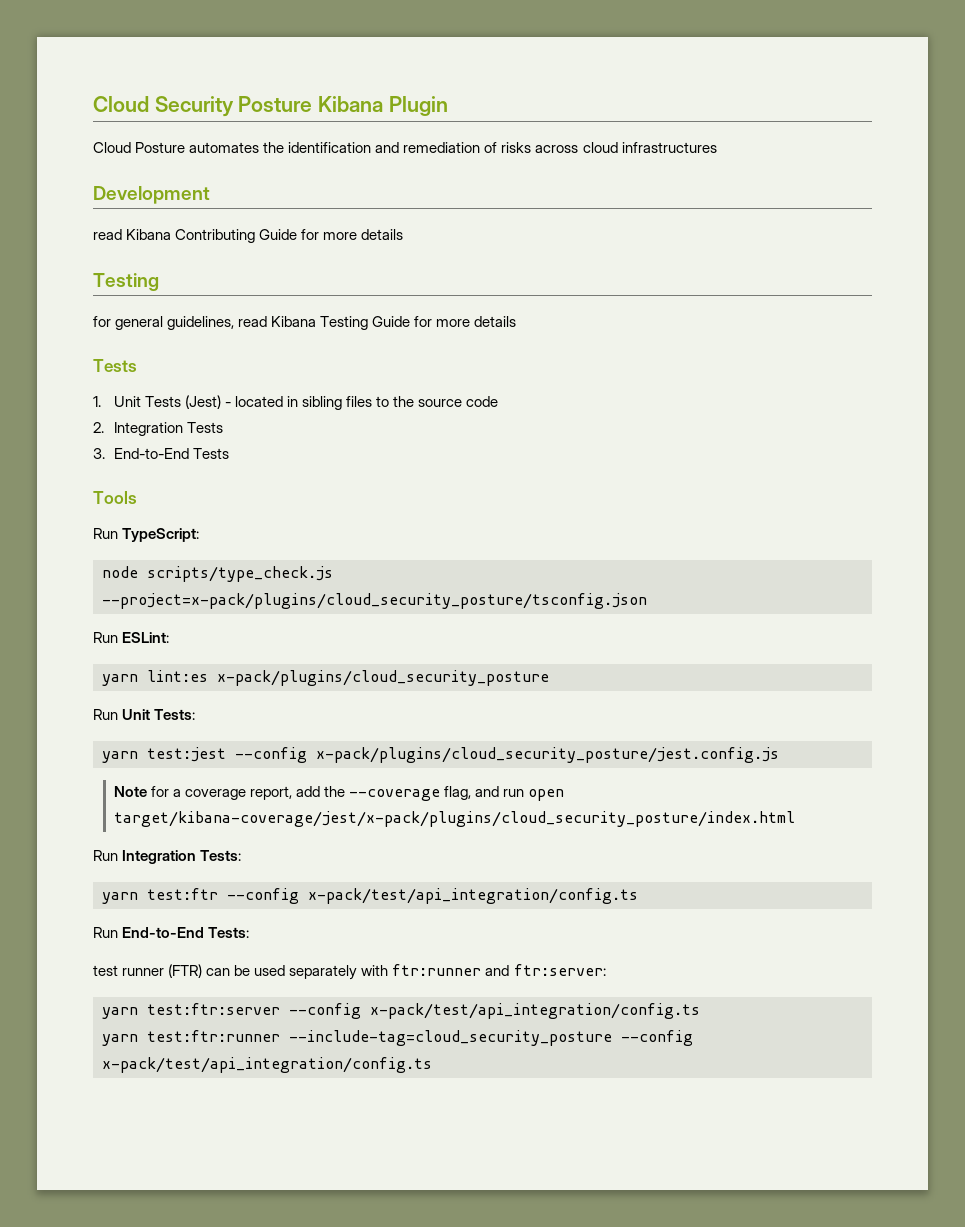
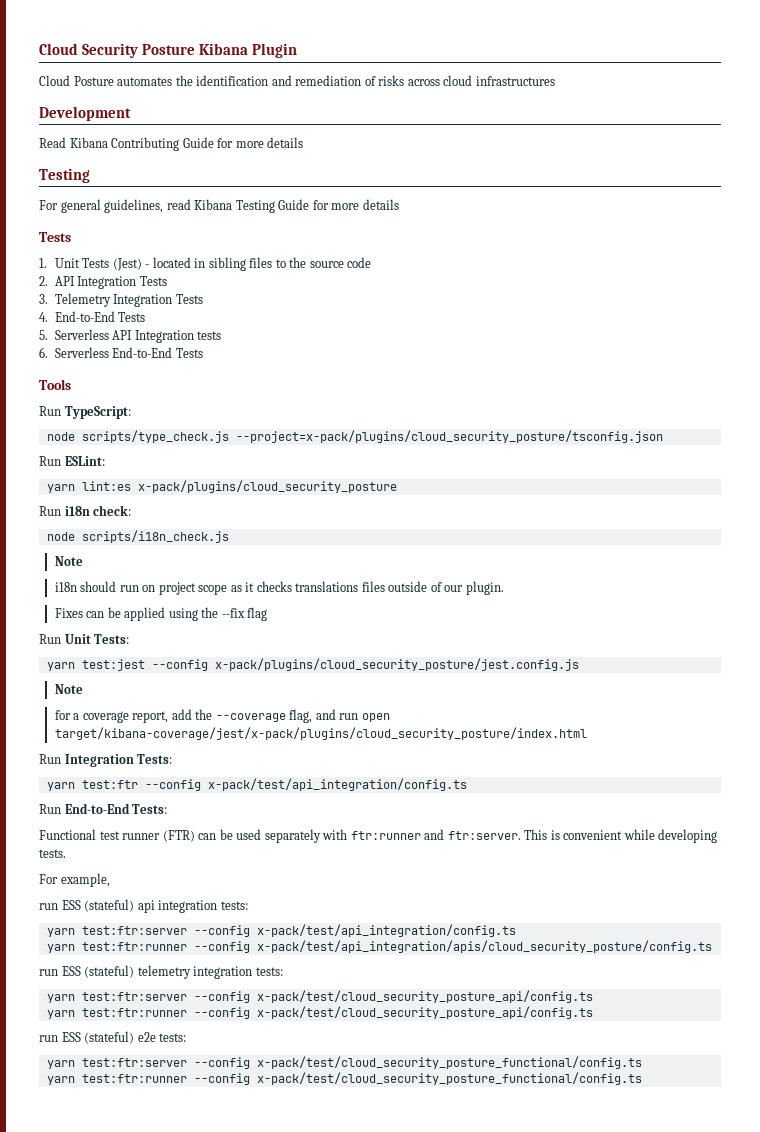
[93,229,122,240] read -> [39,137,66,148] Read
[93,316,111,327] for -> [39,200,58,210] For
(104, 427) none -> [54,276,75,286] API
(105, 453) none -> [54,293,203,307] [39,311,146,322] [39,329,222,343] [39,347,109,358] Telemetry Integration Tests // 4. End-to-End Tests // 5. Serverless API Integration tests // 6. Serverless
(549, 678) none -> [39,505,132,516] [46,530,229,543] [54,556,83,566] [54,581,504,595] [54,607,268,621] // Run i18n check: // node scripts/i18n_check.js // Note // i18n should run on project scope as it checks translations files outside of our plugin. // Fixes can be applied using the --fix flag
(147, 791) none -> (83, 689) //
(250, 932) none -> [39,829,96,840] Functional
[513,964,606,976] ftr:server: -> [447,829,718,843] [39,849,66,858] [39,873,110,887] [39,899,248,913] ftr:server. This is convenient while developing tests. // For example, // run ESS (stateful) api integration tests:
[289,1030,693,1046] [102,1057,432,1073] --include-tag=cloud_security_posture --config x-pack/test/api_integration/config.ts -> [193,940,712,953] [39,965,283,979] [46,990,593,1003] [46,1006,593,1019] [39,1031,187,1044] [46,1056,642,1069] [46,1072,642,1085] --config x-pack/test/api_integration/apis/cloud_security_posture/config.ts // run ESS (stateful) telemetry integration tests: // yarn test:ftr:server --config x-pack/test/cloud_security_posture_api/config.ts // yarn test:ftr:runner --config x-pack/test/cloud_security_posture_api/config.ts // run ESS (stateful) e2e tests: // yarn test:ftr:server --config x-pack/test/cloud_security_posture_functional/config.ts // yarn test:ftr:runner --config x-pack/test/cloud_security_posture_functional/config.ts

